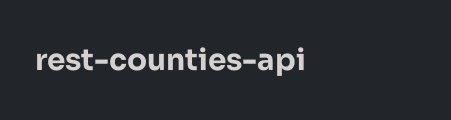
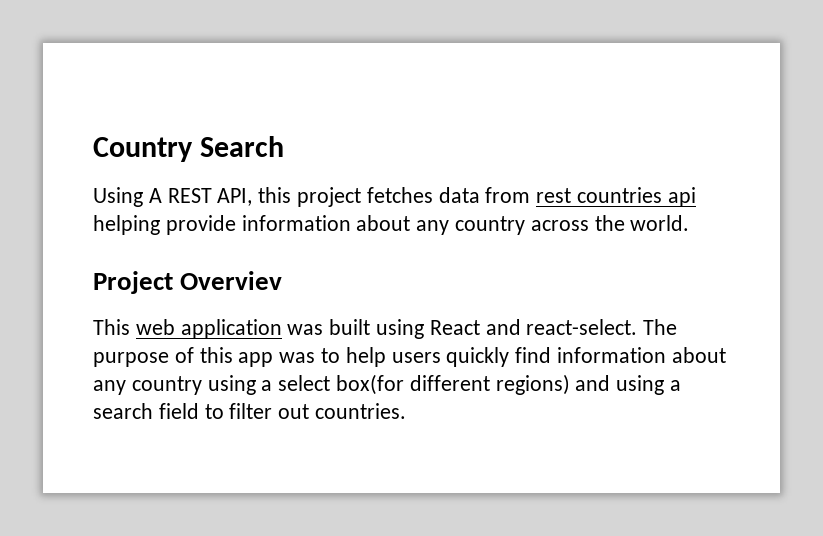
[35,47,306,76] rest-counties-api -> [93,136,285,162] [93,187,696,207] [93,215,690,235] [93,271,283,294] [93,319,678,339] [93,347,726,367] [93,374,682,395] [93,403,407,419] Country Search // Using A REST API, this project fetches data from rest countries api helping provide information about any country across the world. // Project Overviev // This web application was built using React and react-select. The purpose of this app was to help users quickly find information about any country using a select box(for different regions) and using a search field to filter out countries.

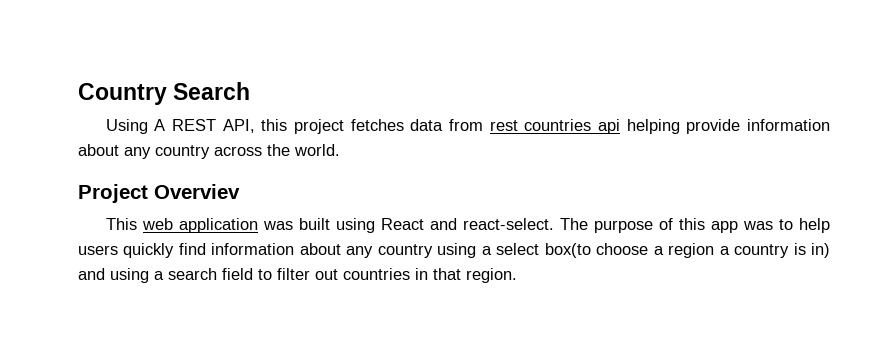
[336,374,570,395] box(for different regions) -> [544,243,831,258] box(to choose a region a country is in)
[315,403,407,419] countries. -> [343,268,517,283] countries in that region.

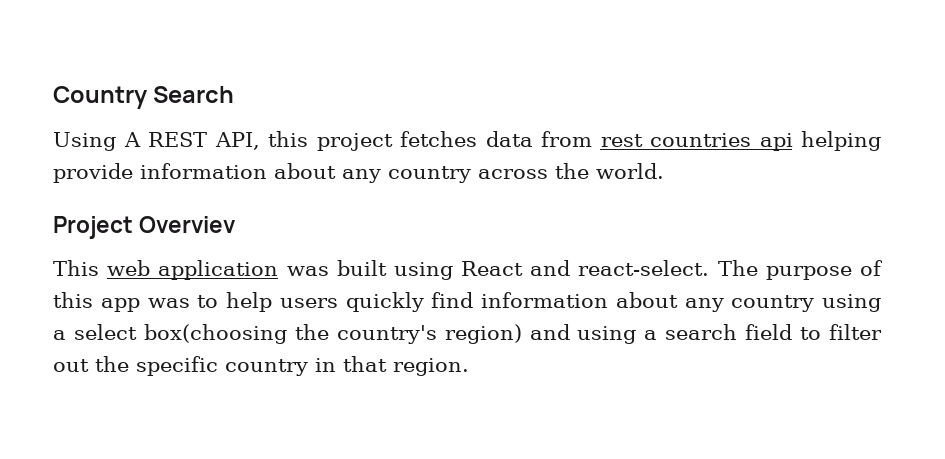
[544,243,831,258] box(to choose a region a country is in) -> [143,324,522,344] box(choosing the country's region)
[343,268,410,280] countries -> [95,356,308,376] the specific country

